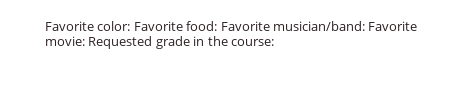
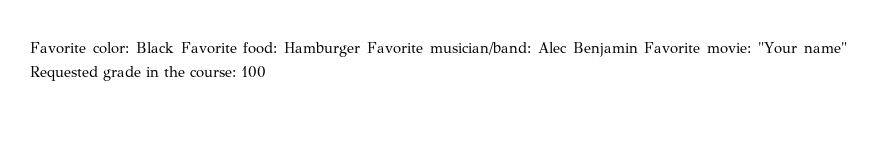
(131, 26) none -> [135,42,174,53] Black
(218, 26) none -> [284,42,361,57] Hamburger
[368,21,418,31] [45,36,85,46] Favorite movie: -> [537,42,847,57] Alec Benjamin Favorite movie: "Your name"
(274, 42) none -> [241,66,266,78] 100

